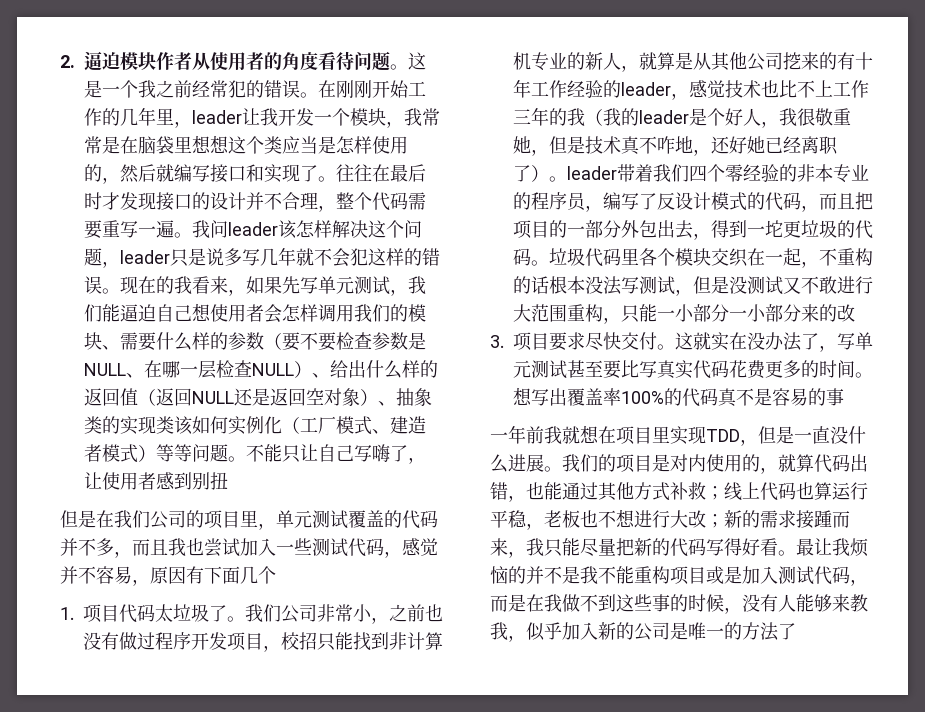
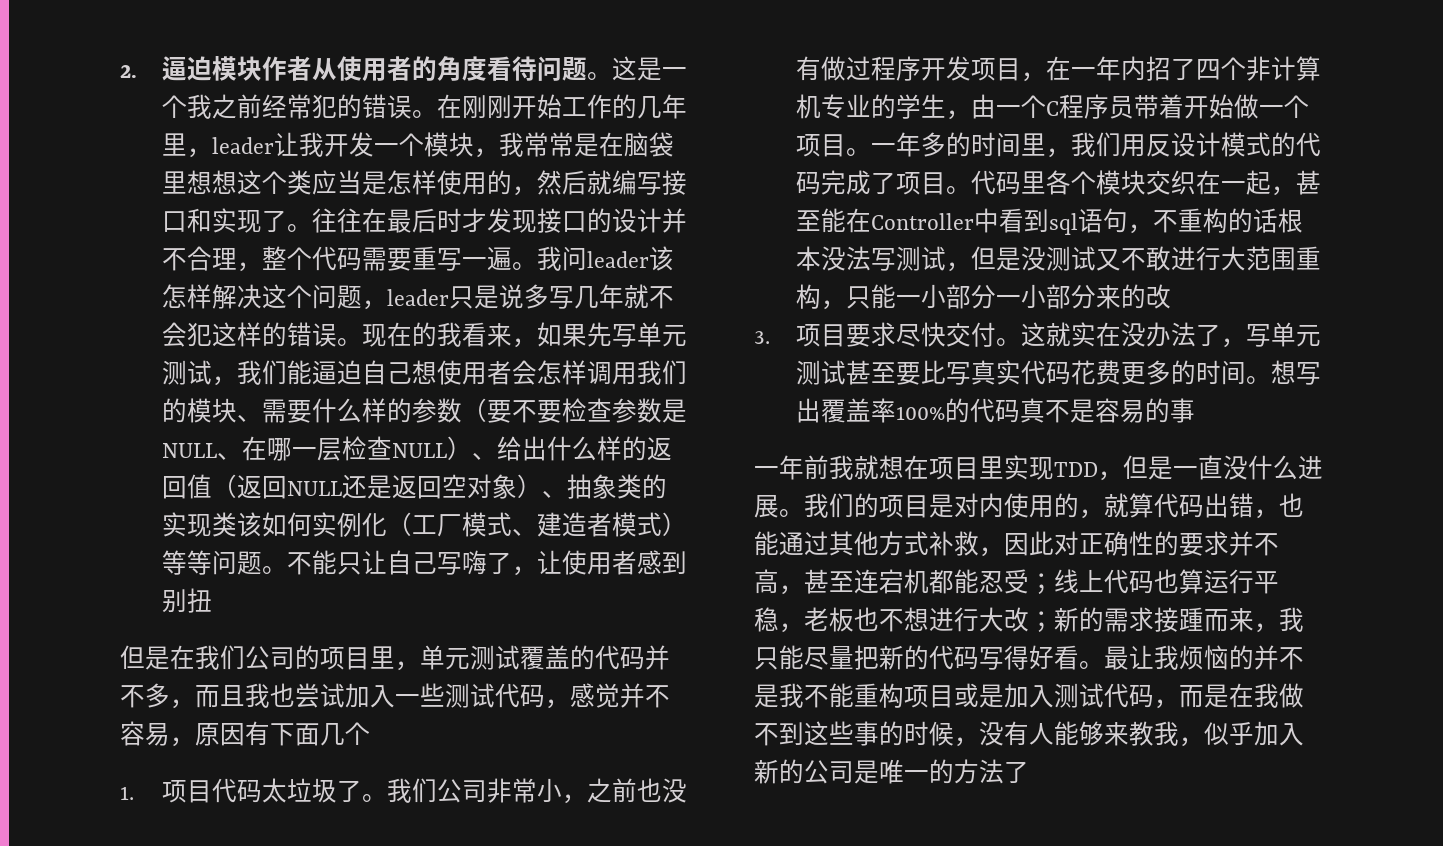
[281,632,443,651] [513,52,873,72] [513,79,869,100] [513,107,851,128] [513,136,838,156] [513,164,869,183] [513,192,873,212] [513,220,873,240] [513,248,585,266] 校招只能找到非计算机专业的新人，就算是从其他公司挖来的有十年工作经验的leader，感觉技术也比不上工作三年的我（我的leader是个好人，我很敬重她，但是技术真不咋地，还好她已经离职了）。leader带着我们四个零经验的非本专业的程序员，编写了反设计模式的代码，而且把项目的一部分外包出去，得到一坨更垃圾的代码。垃圾 -> [1045,56,1321,81] [795,94,1309,120] [795,132,1321,158] [795,170,971,195] 在一年内招了四个非计算机专业的学生，由一个C程序员带着开始做一个项目。一年多的时间里，我们用反设计模式的代码完成了项目。
(819, 264) none -> [1295,170,1321,195] [795,208,1153,235] 甚至能在Controller中看到sql语句，
(706, 491) none -> [979,531,1279,557] [754,569,1029,595] ，因此对正确性的要求并不高，甚至连宕机都能忍受

